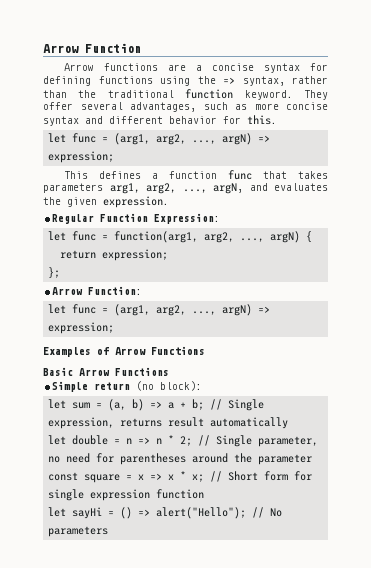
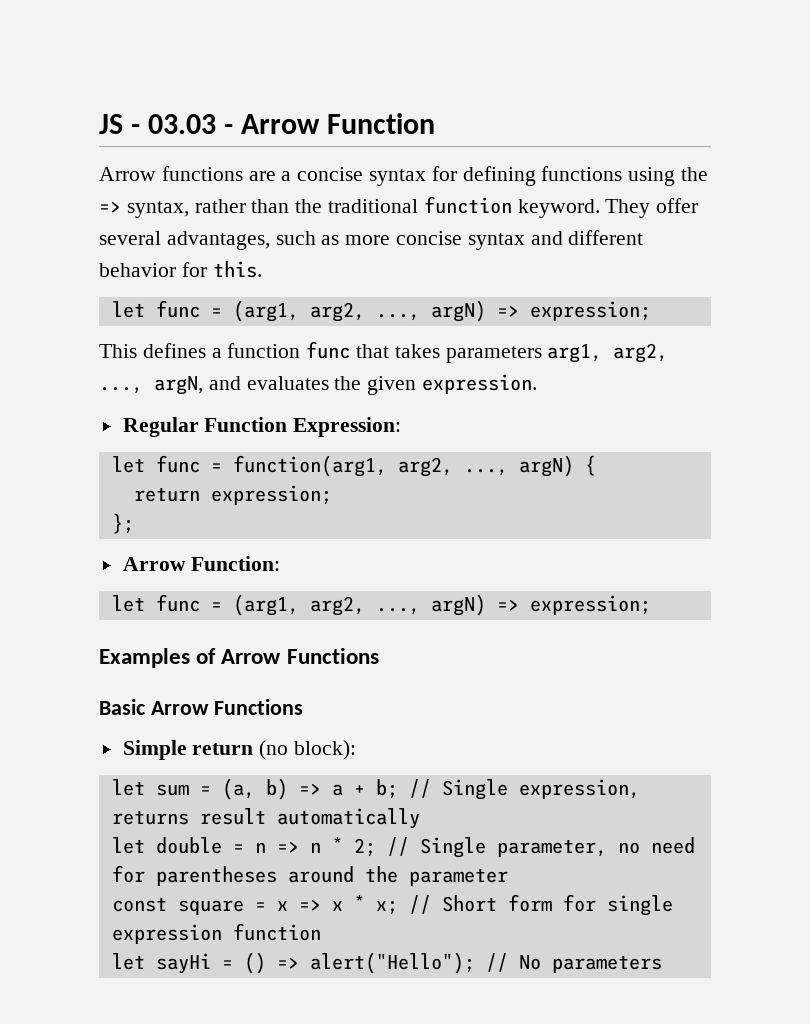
(43, 48) none -> [99,114,233,134] JS - 03.03 -

